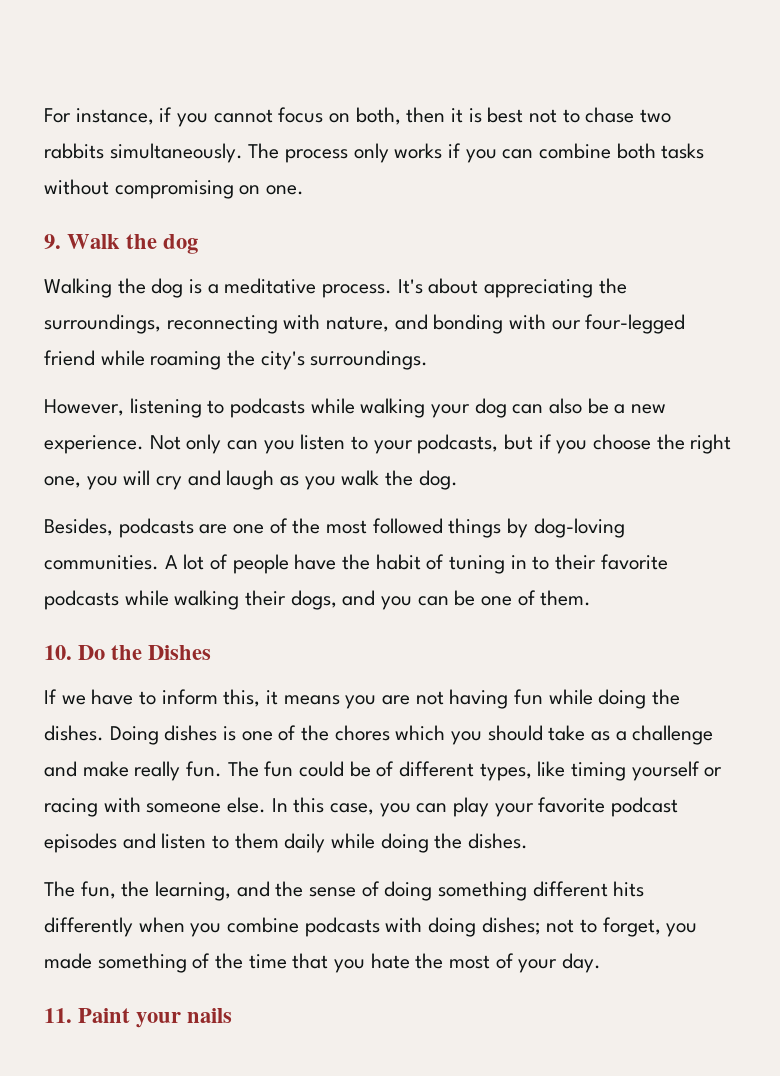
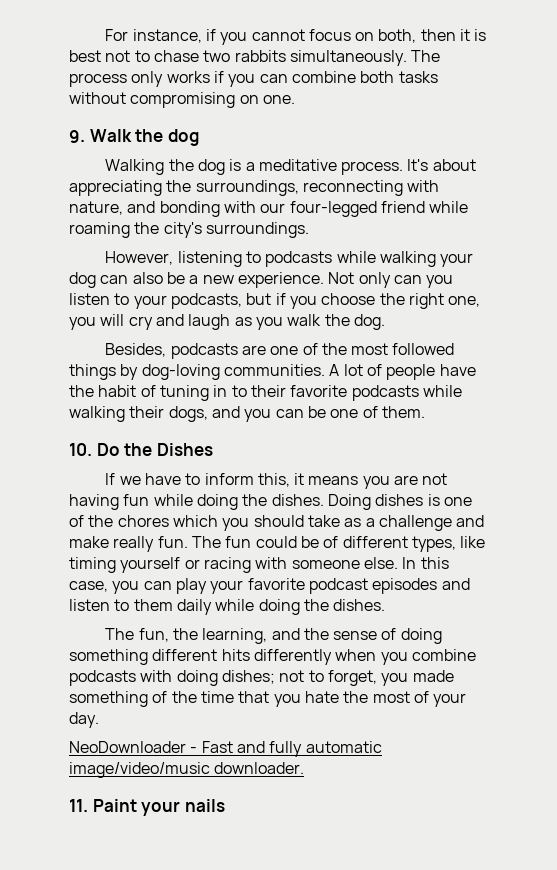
(602, 963) none -> [69,741,382,757] [69,762,305,778] // NeoDownloader - Fast and fully automatic image/video/music downloader.

